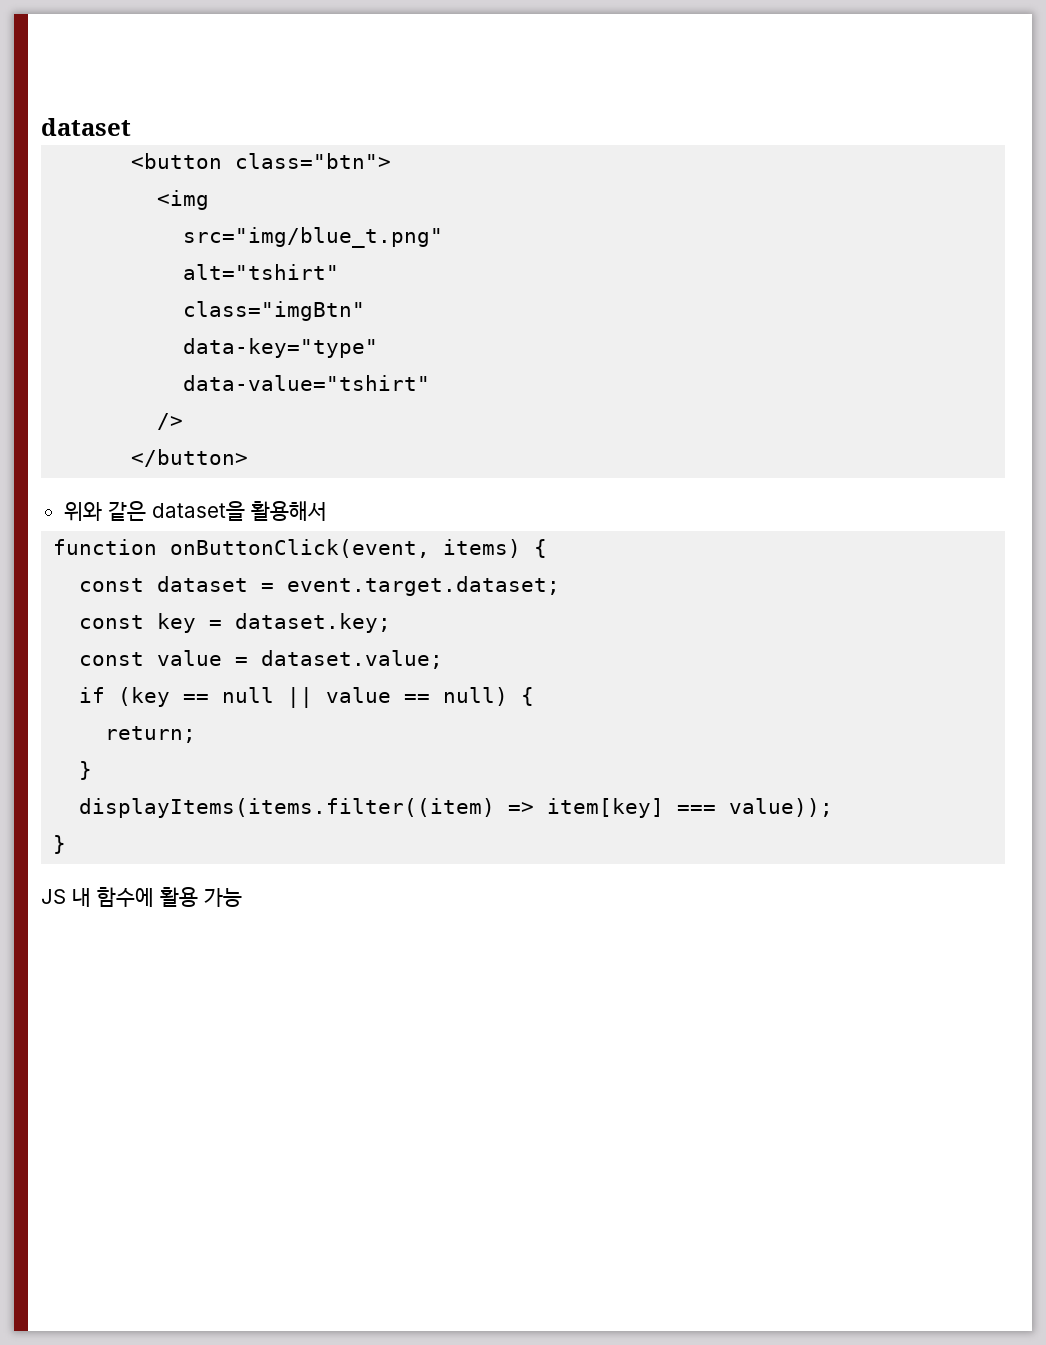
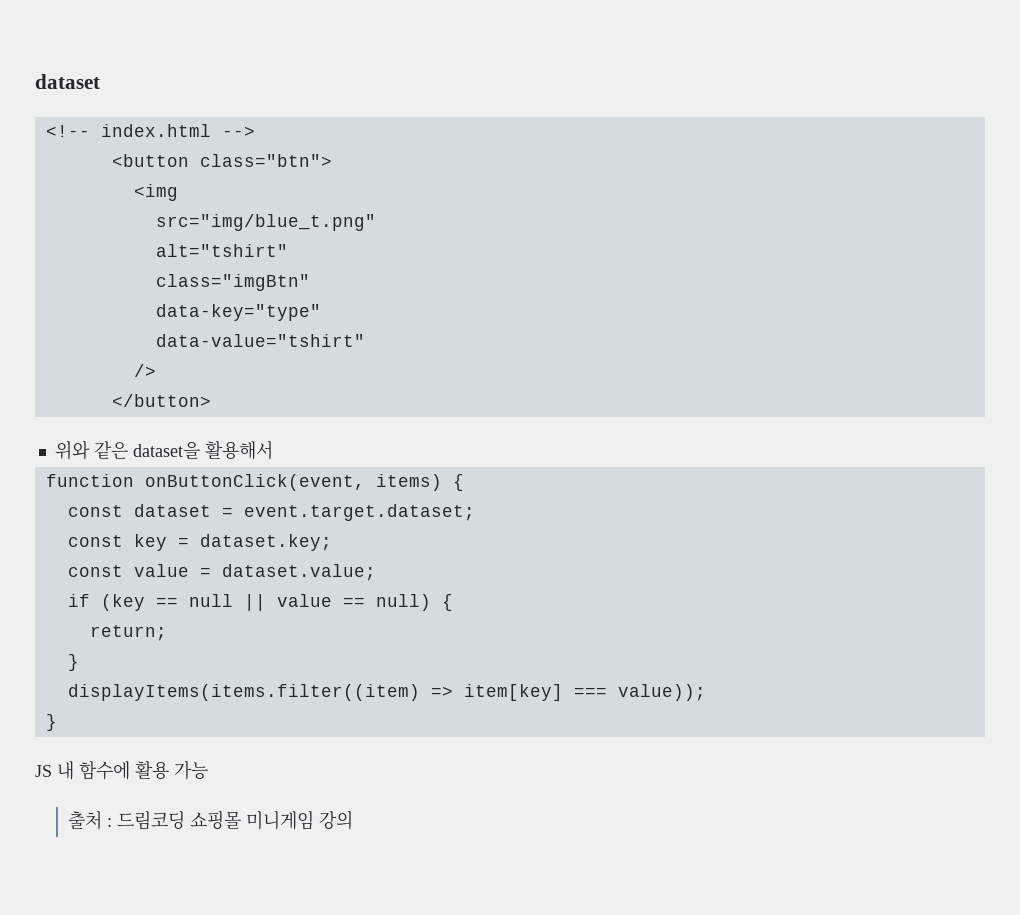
[41,118,131,136] dataset -> [35,74,100,89] [45,124,255,137] dataset // <!-- index.html -->
(242, 897) none -> [68,810,354,830] // 출처 : 드림코딩 쇼핑몰 미니게임 강의

